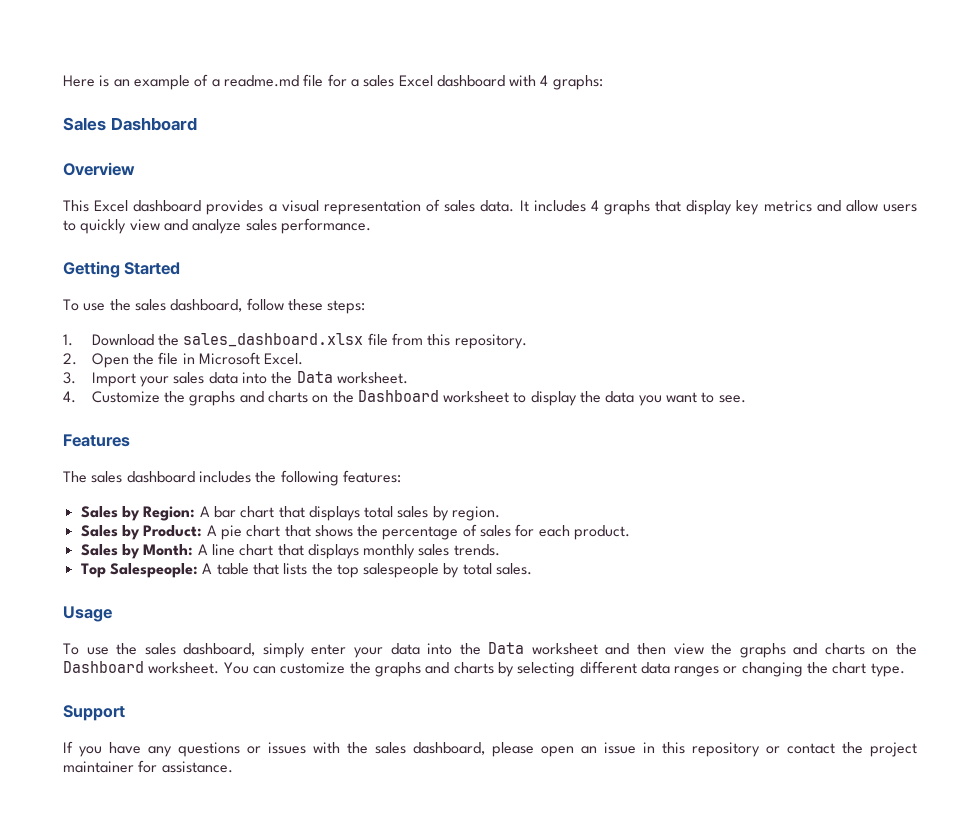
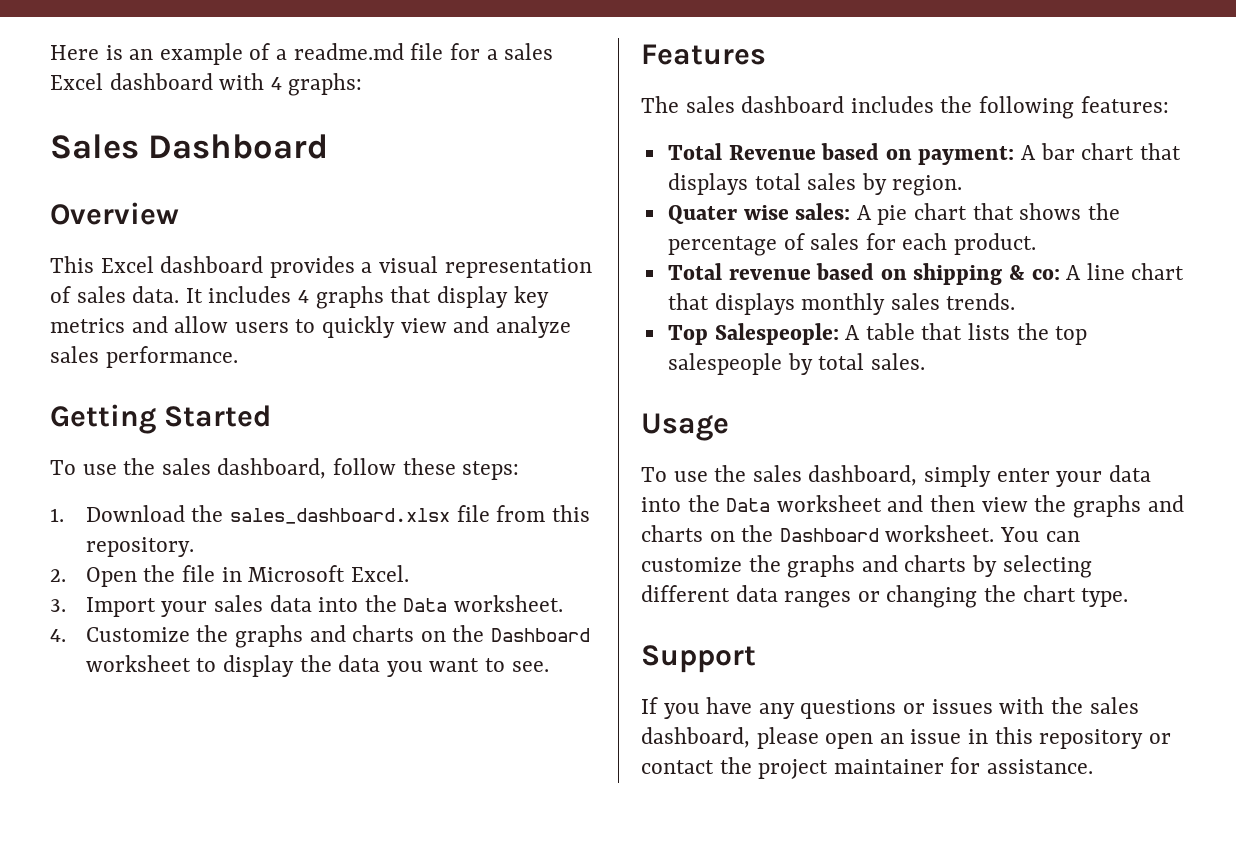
[80,506,196,521] Sales by Region: -> [667,143,1015,165] Total Revenue based on payment:
[80,525,203,540] Sales by Product: -> [667,203,851,224] Quater wise sales:
[80,544,194,559] Sales by Month: -> [667,263,1060,285] Total revenue based on shipping & co:

